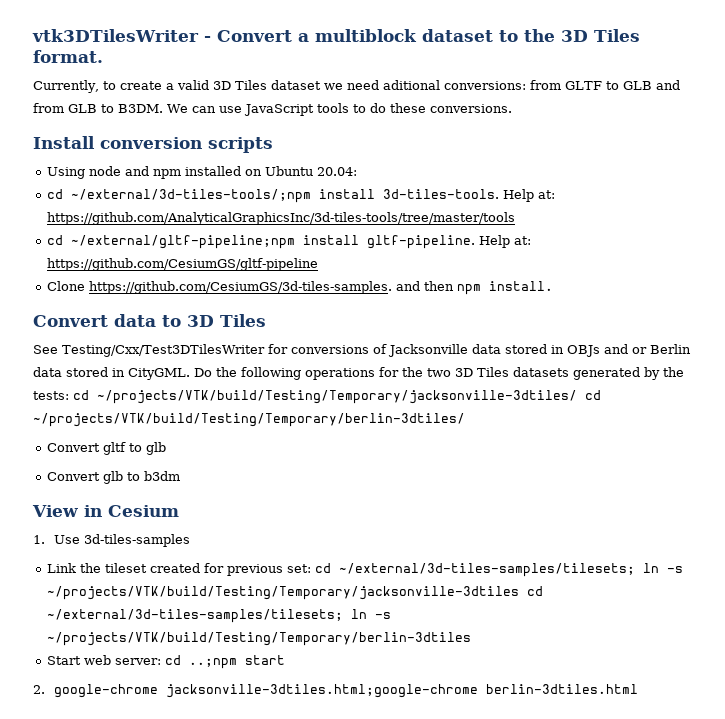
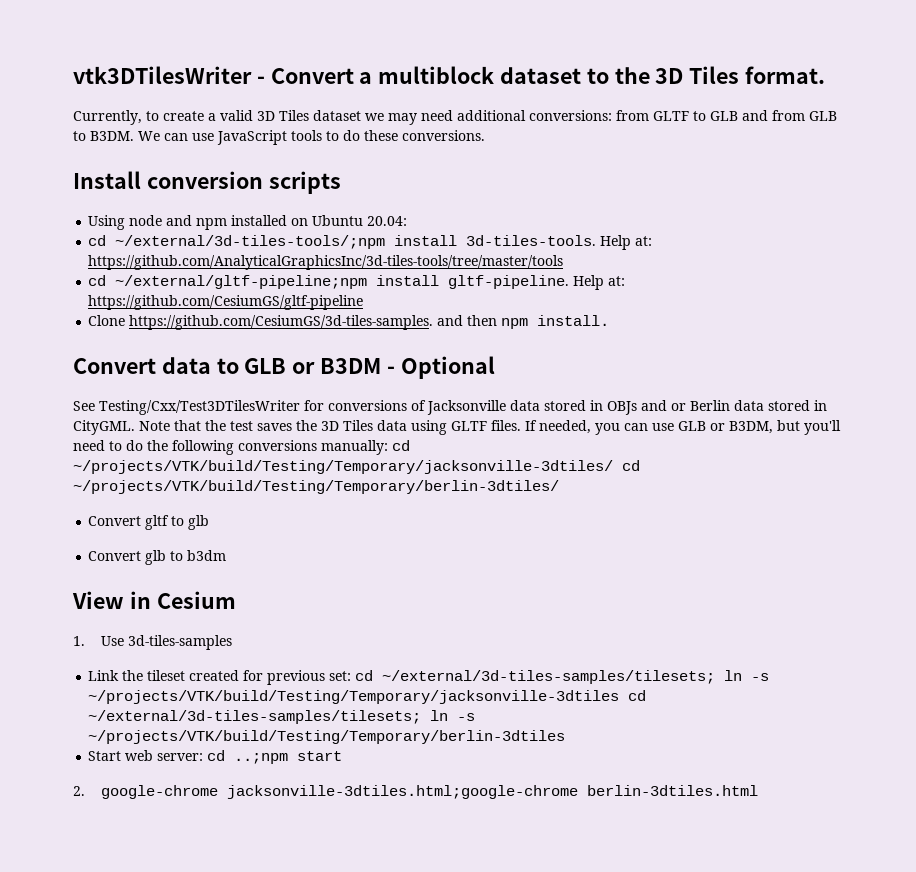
[346,80,440,90] need aditional -> [388,110,526,125] may need additional
[187,314,266,327] 3D Tiles -> [244,356,495,379] GLB or B3DM - Optional
[194,367,684,380] [33,391,69,400] Do the following operations for the two 3D Tiles datasets generated by the tests: -> [139,420,841,435] [73,440,388,455] Note that the test saves the 3D Tiles data using GLTF files. If needed, you can use GLB or B3DM, but you'll need to do the following conversions manually:

